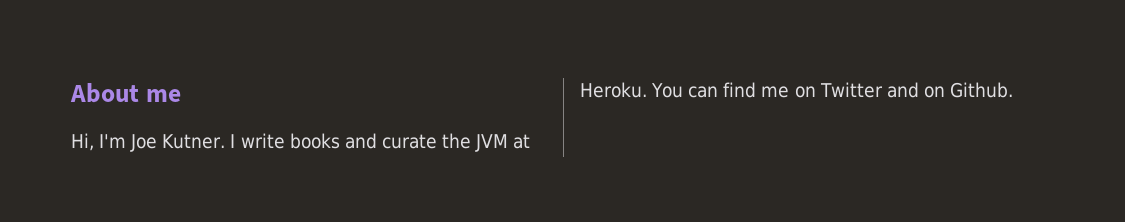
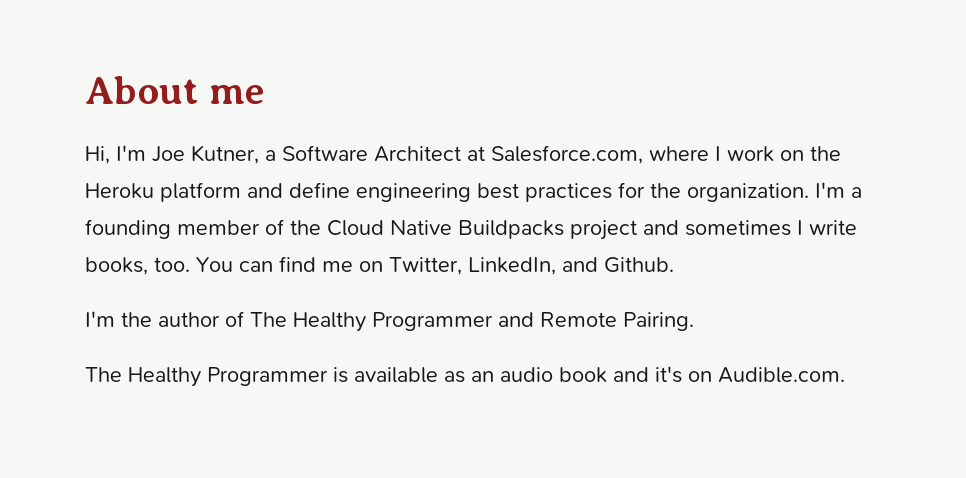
[162,133,531,152] [580,82,647,98] Kutner. I write books and curate the JVM at Heroku. -> [191,145,841,164] [85,182,862,202] [85,219,857,240] [85,257,190,275] Kutner, a Software Architect at Salesforce.com, where I work on the Heroku platform and define engineering best practices for the organization. I'm a founding member of the Cloud Native Buildpacks project and sometimes I write books, too.
[819,82,1014,98] Twitter and on Github. -> [389,257,674,275] [85,311,694,332] [85,366,845,387] Twitter, LinkedIn, and Github. // I'm the author of The Healthy Programmer and Remote Pairing. // The Healthy Programmer is available as an audio book and it's on Audible.com.

